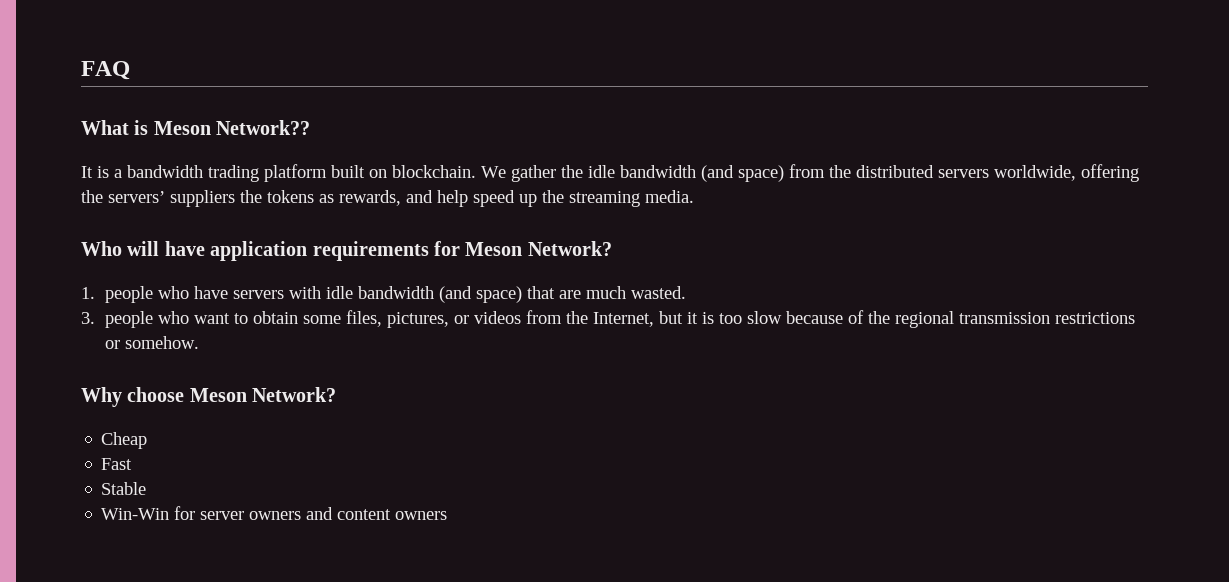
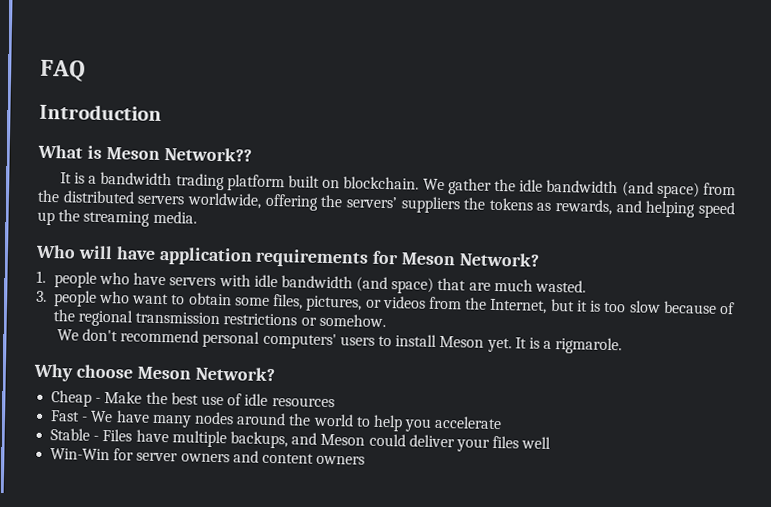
(130, 70) none -> [39,103,162,121] // Introduction
[437,190,468,207] help -> [645,200,696,218] helping
(200, 342) none -> [56,328,623,355] // We don't recommend personal computers' users to install Meson yet. It is a rigmarole.
[101,458,133,470] [101,482,147,495] // Fast // Stable -> [95,391,335,408] [50,410,503,432] [50,428,552,452] - Make the best use of idle resources // Fast - We have many nodes around the world to help you accelerate // Stable - Files have multiple backups, and Meson could deliver your files well

